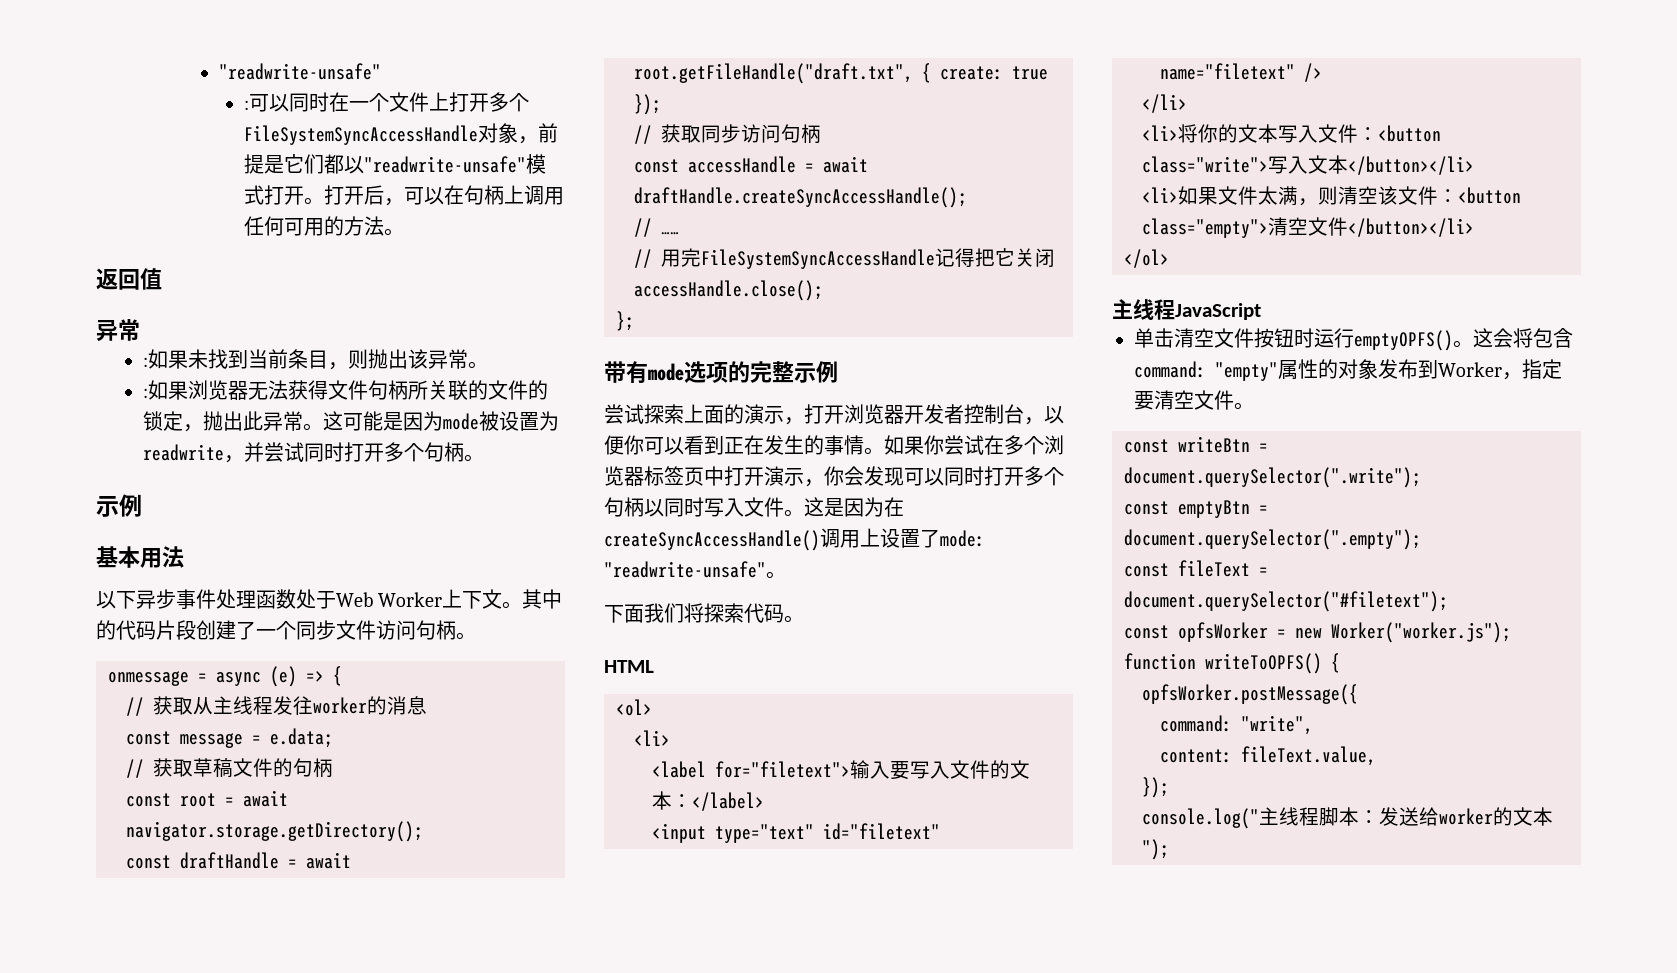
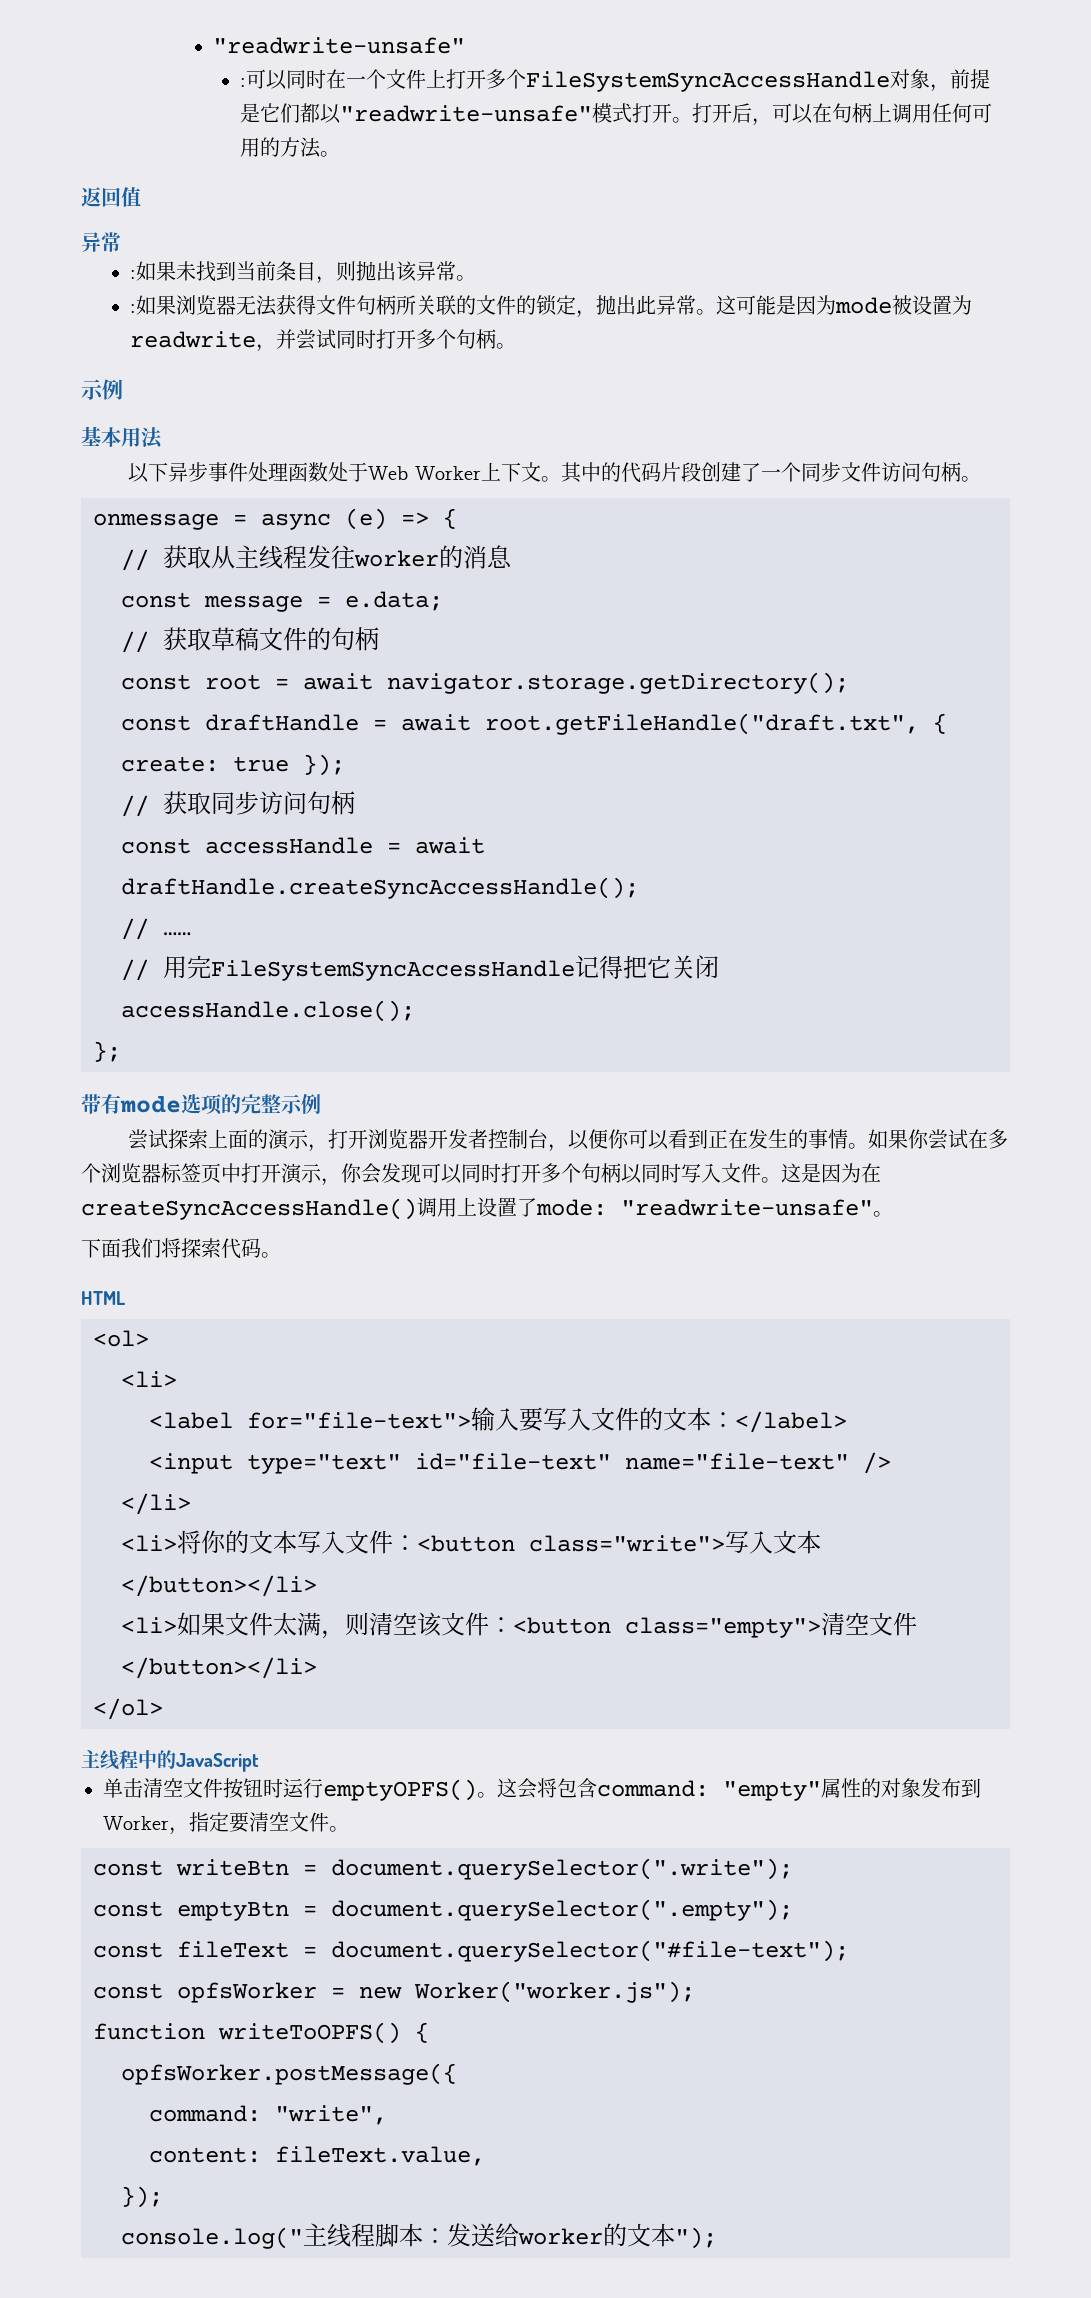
[715,761,850,778] for="filetext"> -> [247,1412,471,1429] for="file-text">
[823,823,940,840] [1160,63,1295,80] id="filetext" name="filetext" -> [415,1453,849,1470] id="file-text" name="file-text"
(1175, 309) none -> [138,1750,176,1769] 中的
[1124,591,1448,612] document.querySelector("#filetext"); -> [331,1940,849,1962] document.querySelector("#file-text");

